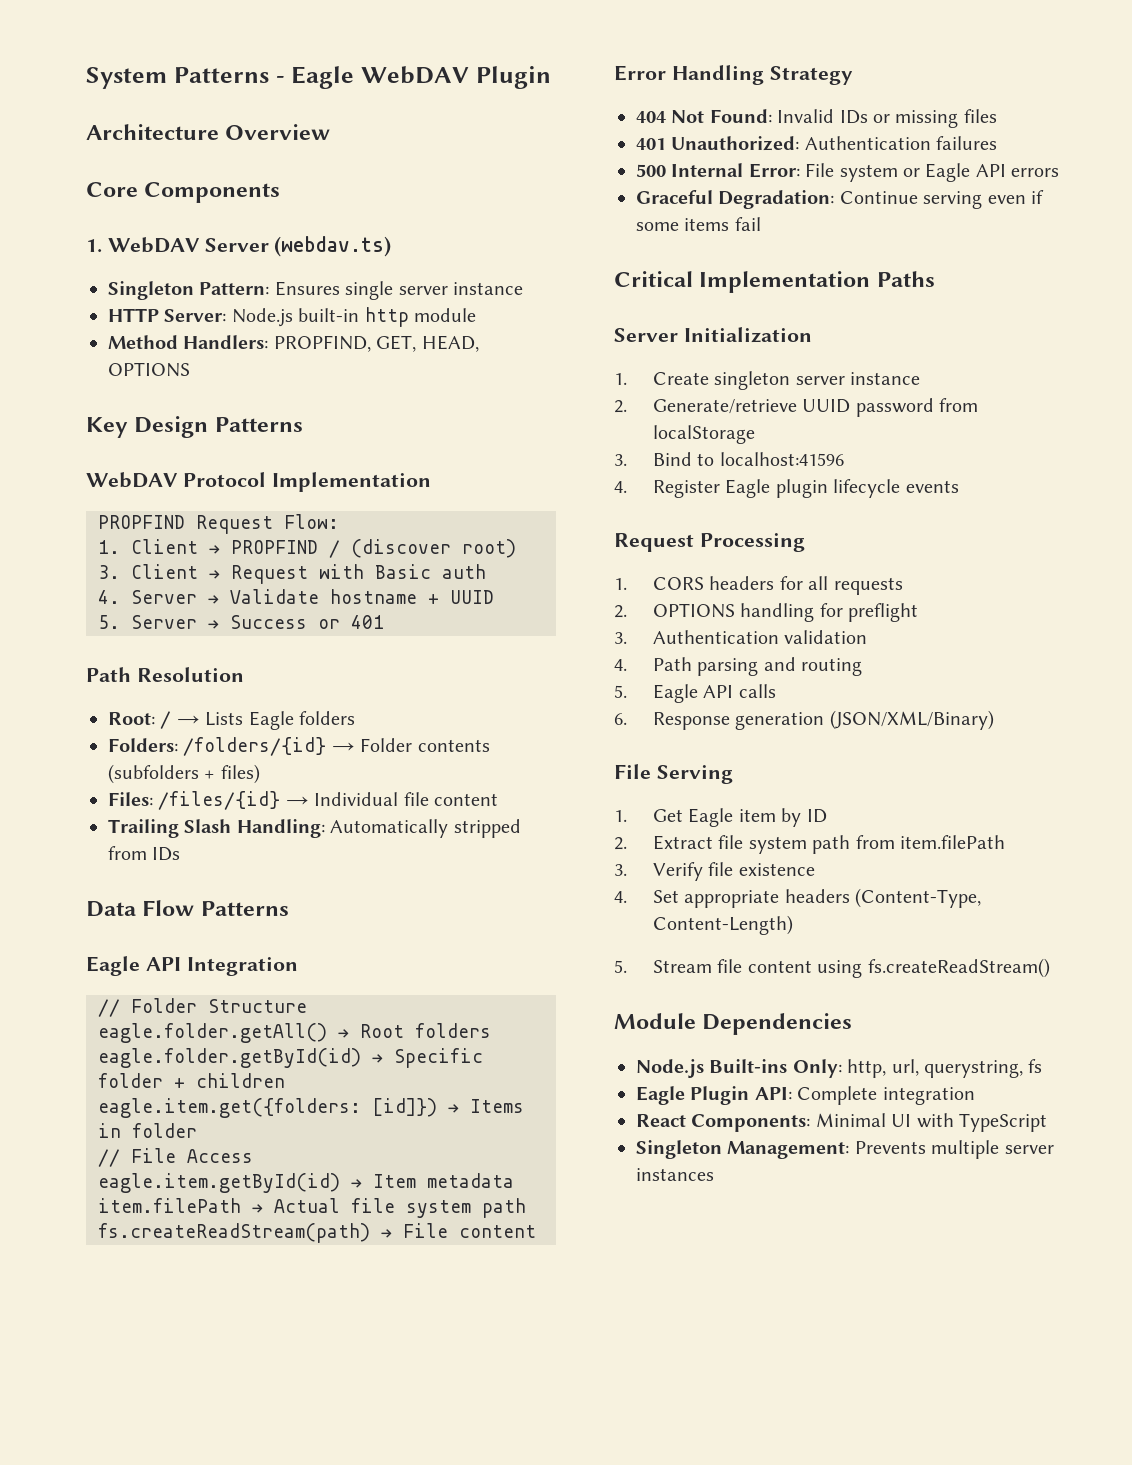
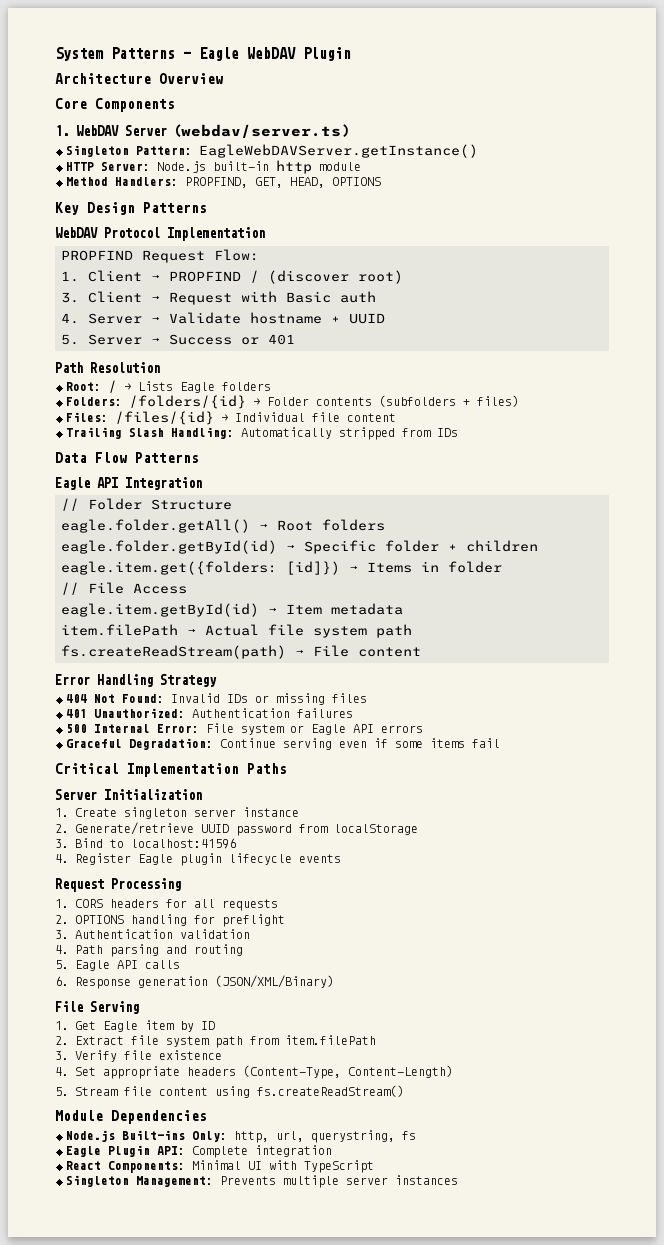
[274,236,392,257] (webdav.ts) -> [174,124,348,138] (webdav/server.ts)
[274,281,523,300] Ensures single server instance -> [199,144,478,158] EagleWebDAVServer.getInstance()

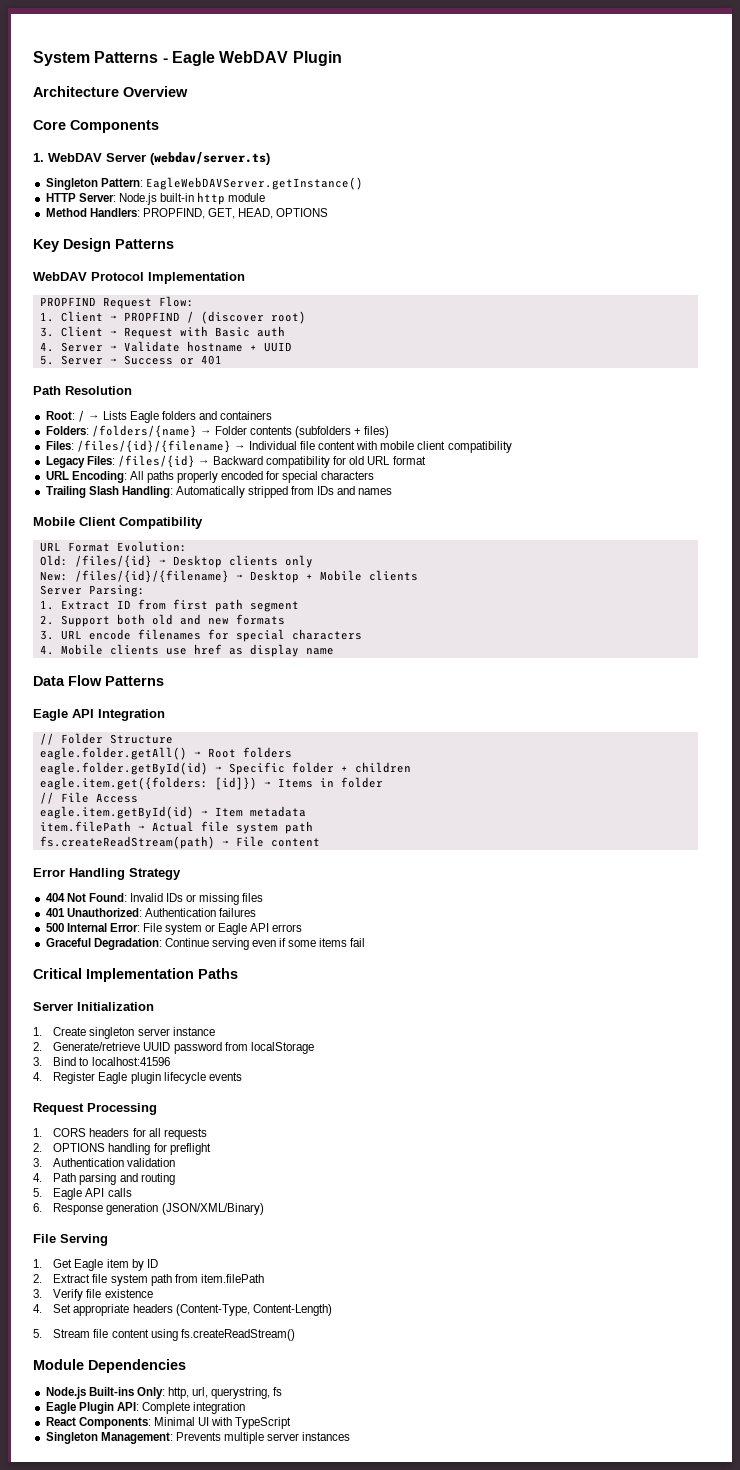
(271, 386) none -> [199,411,273,420] and containers
[129,395,246,409] /folders/{id} -> [91,425,197,438] /folders/{name}
[115,411,214,425] /files/{id} -> [76,440,231,453] /files/{id}/{filename}
(396, 417) none -> [356,441,512,453] [45,455,426,468] [45,471,375,483] with mobile client compatibility // Legacy Files: /files/{id} → Backward compatibility for old URL format // URL Encoding: All paths properly encoded for special characters
(458, 432) none -> [337,486,393,495] [33,517,203,529] [39,541,187,552] [39,555,313,568] [39,570,418,583] [39,585,145,597] [39,599,299,612] [39,614,285,627] [39,629,362,642] [39,644,334,657] and names // Mobile Client Compatibility // URL Format Evolution: // Old: /files/{id} → Desktop clients only // New: /files/{id}/{filename} → Desktop + Mobile clients // Server Parsing: // 1. Extract ID from first path segment // 2. Support both old and new formats // 3. URL encode filenames for special characters // 4. Mobile clients use href as display name

